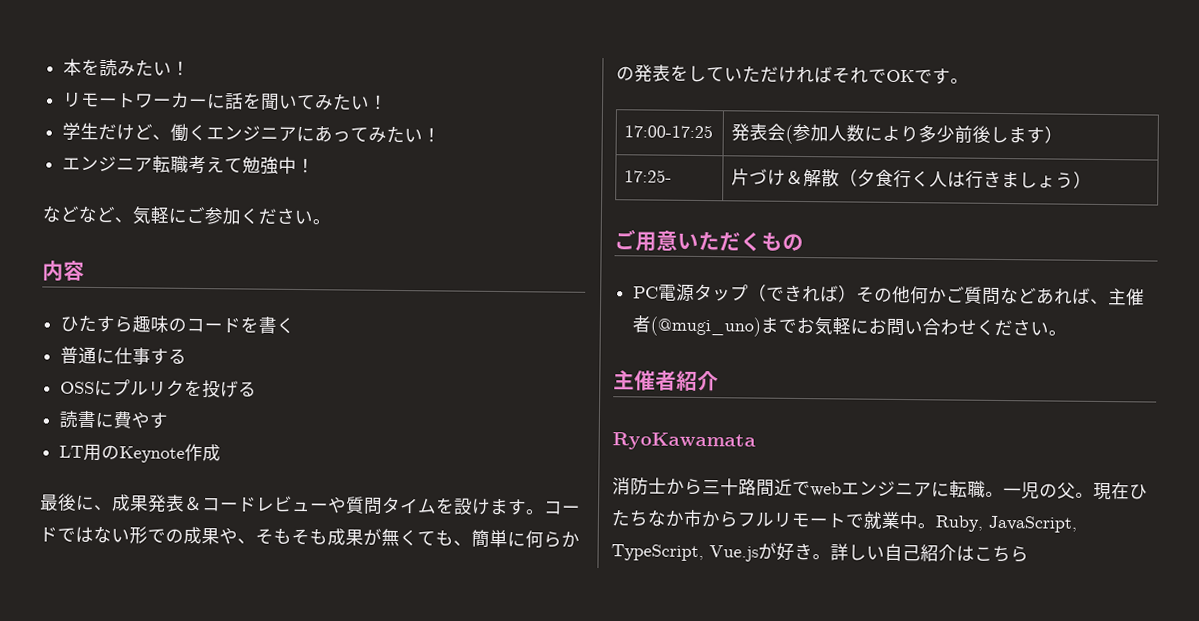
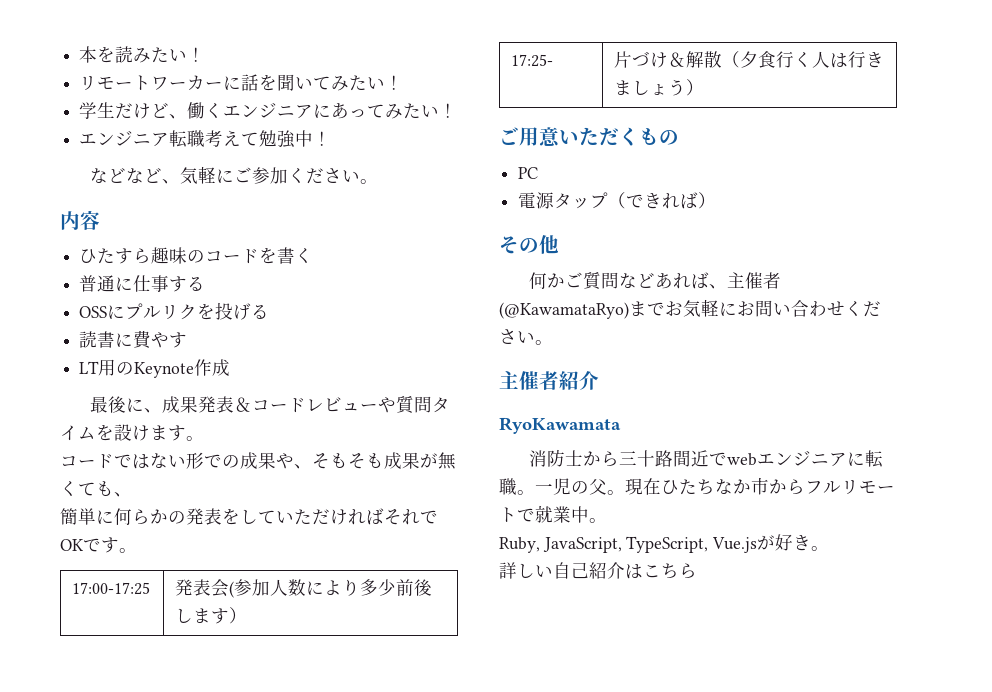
(545, 512) none -> (204, 438) //
(472, 543) none -> (132, 494) //
(660, 292) none -> (539, 173) //
(858, 294) none -> (717, 200) //
(912, 294) none -> (559, 244) //
[650,316,762,337] (@mugi_uno) -> [499,302,629,319] (@KawamataRyo)
(936, 526) none -> (607, 520) //
(831, 557) none -> (830, 548) //

